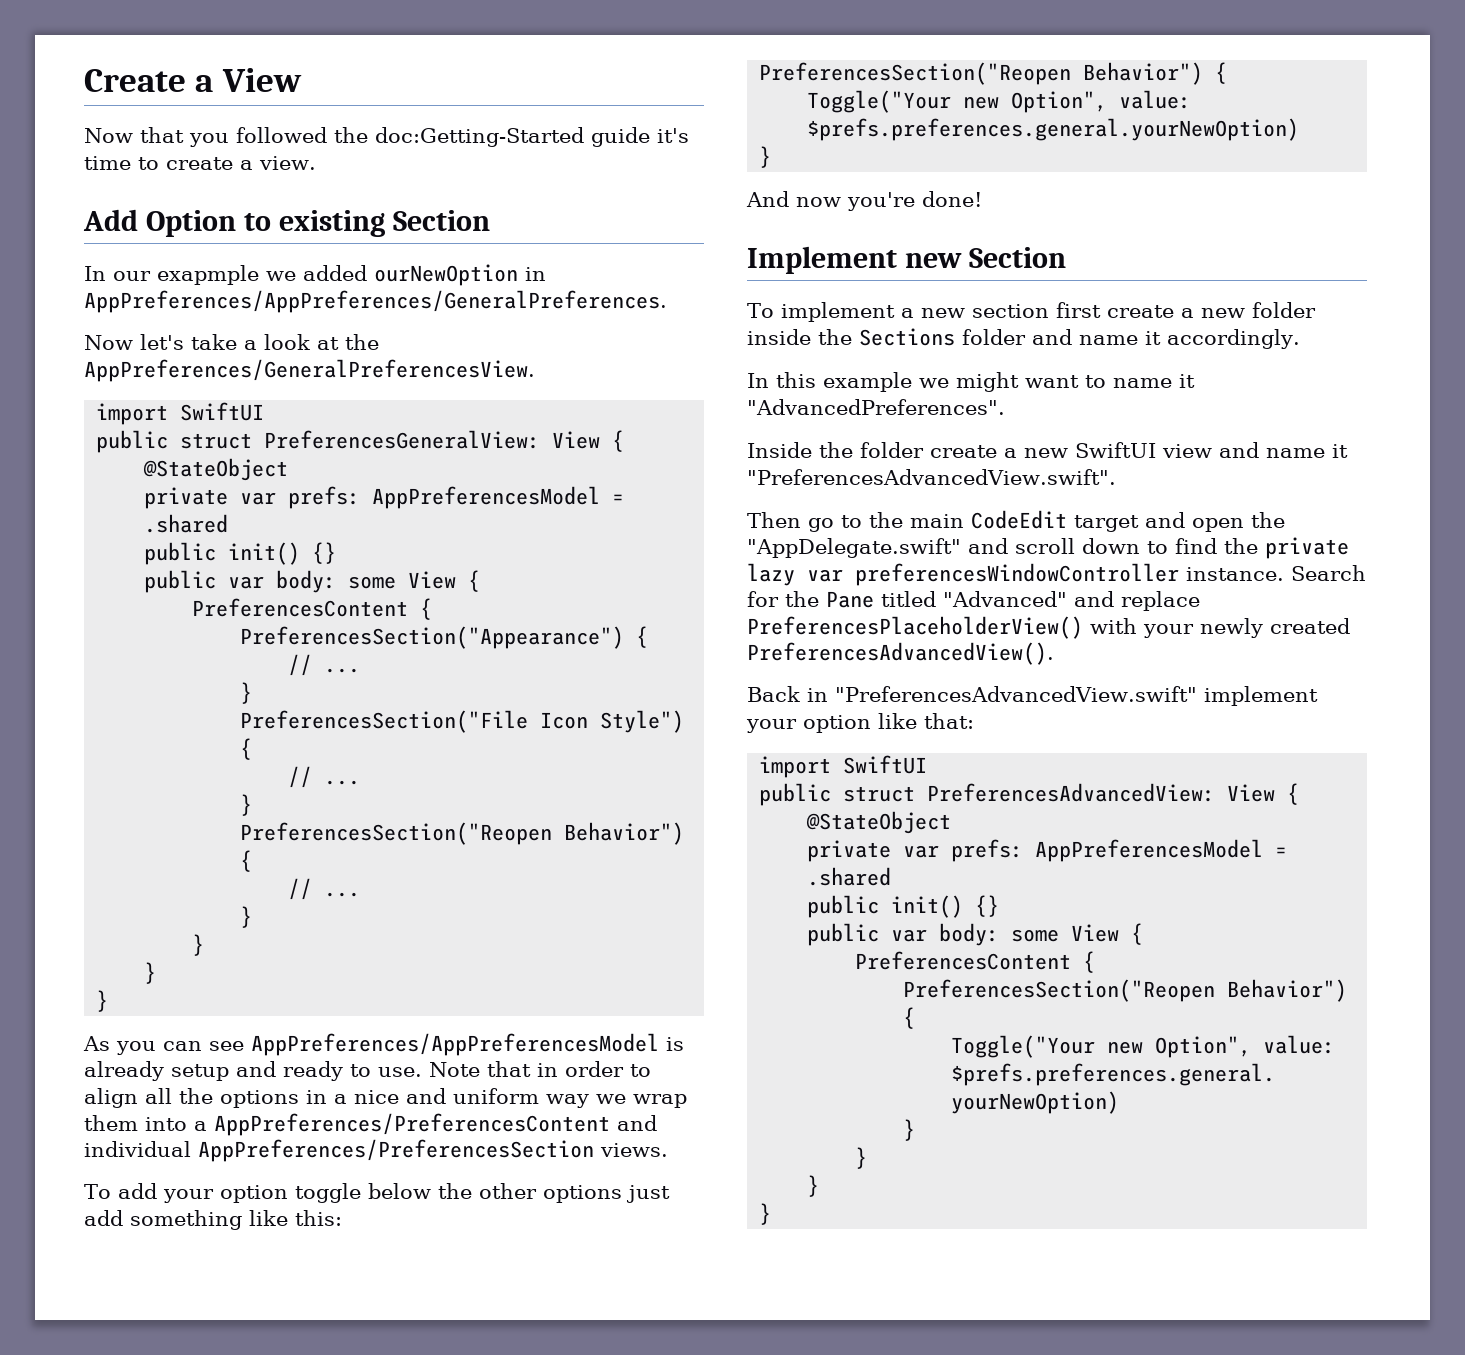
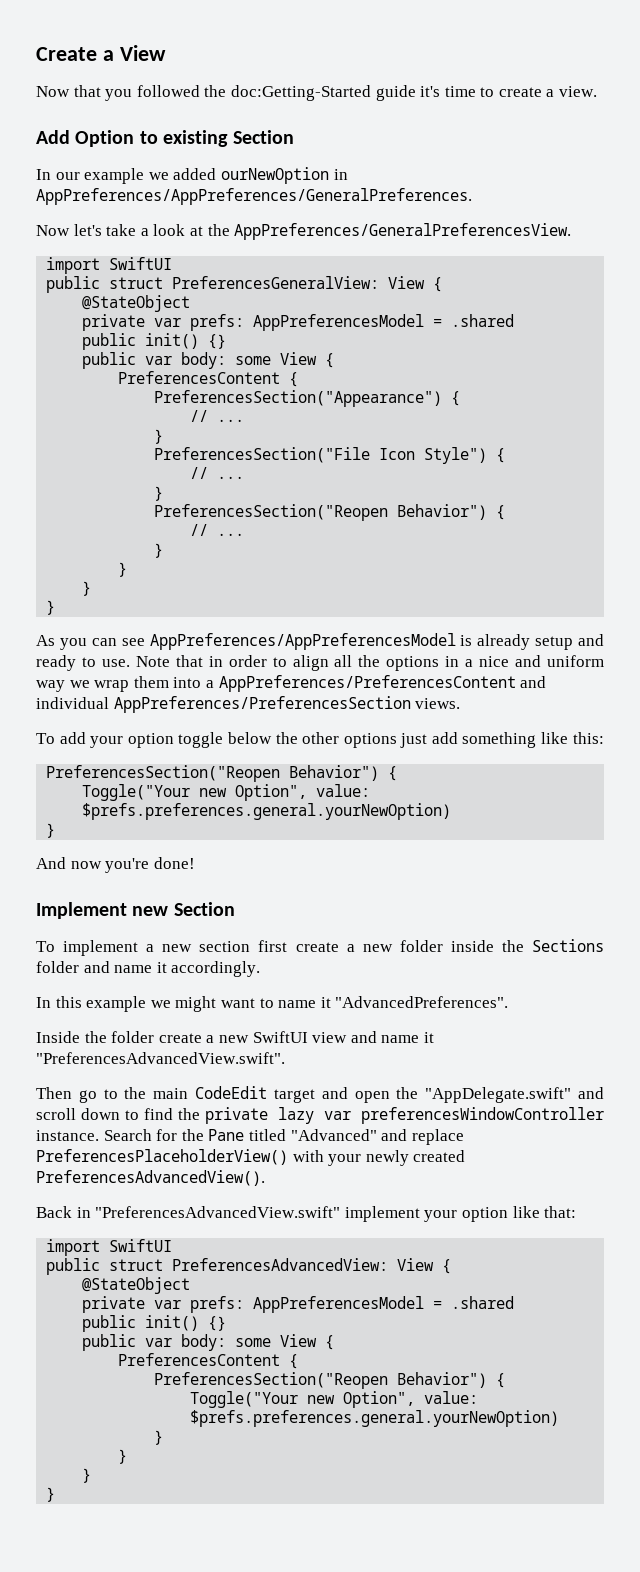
[157,265,259,285] exapmple -> [84,168,145,184] example

